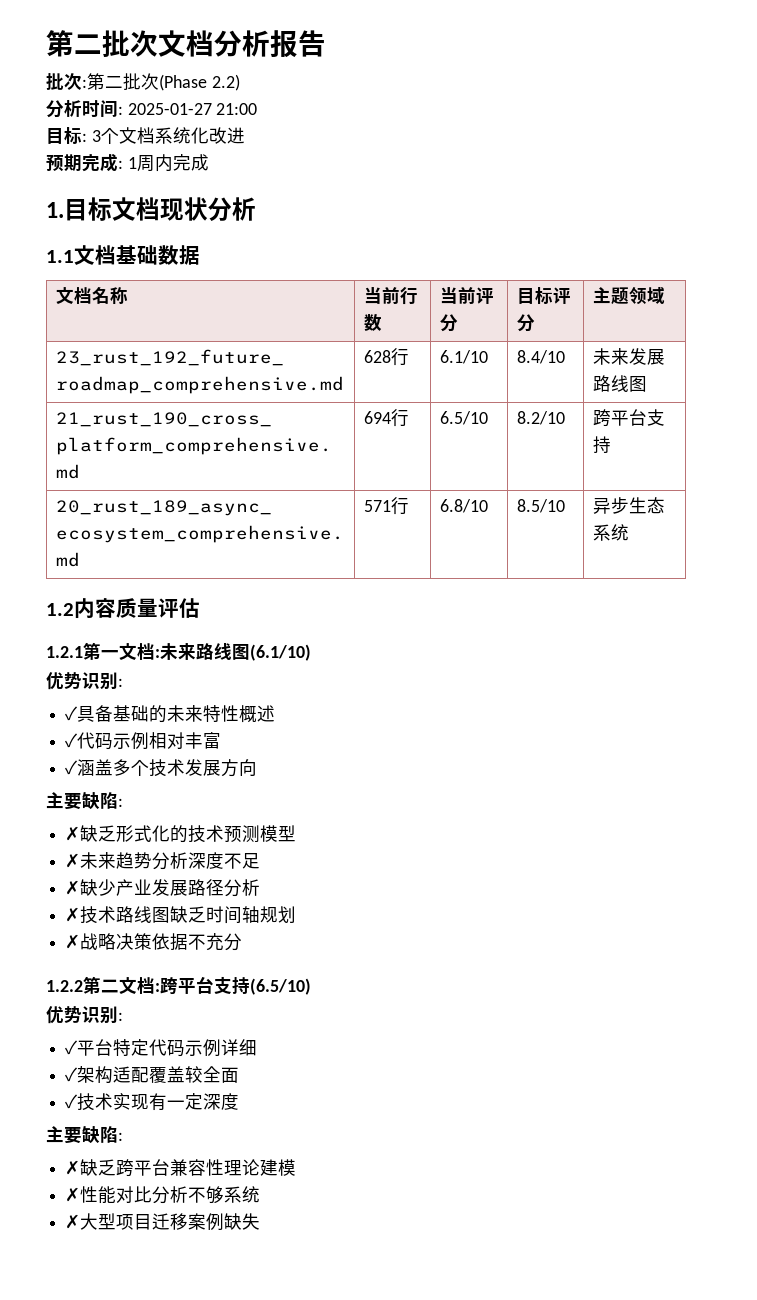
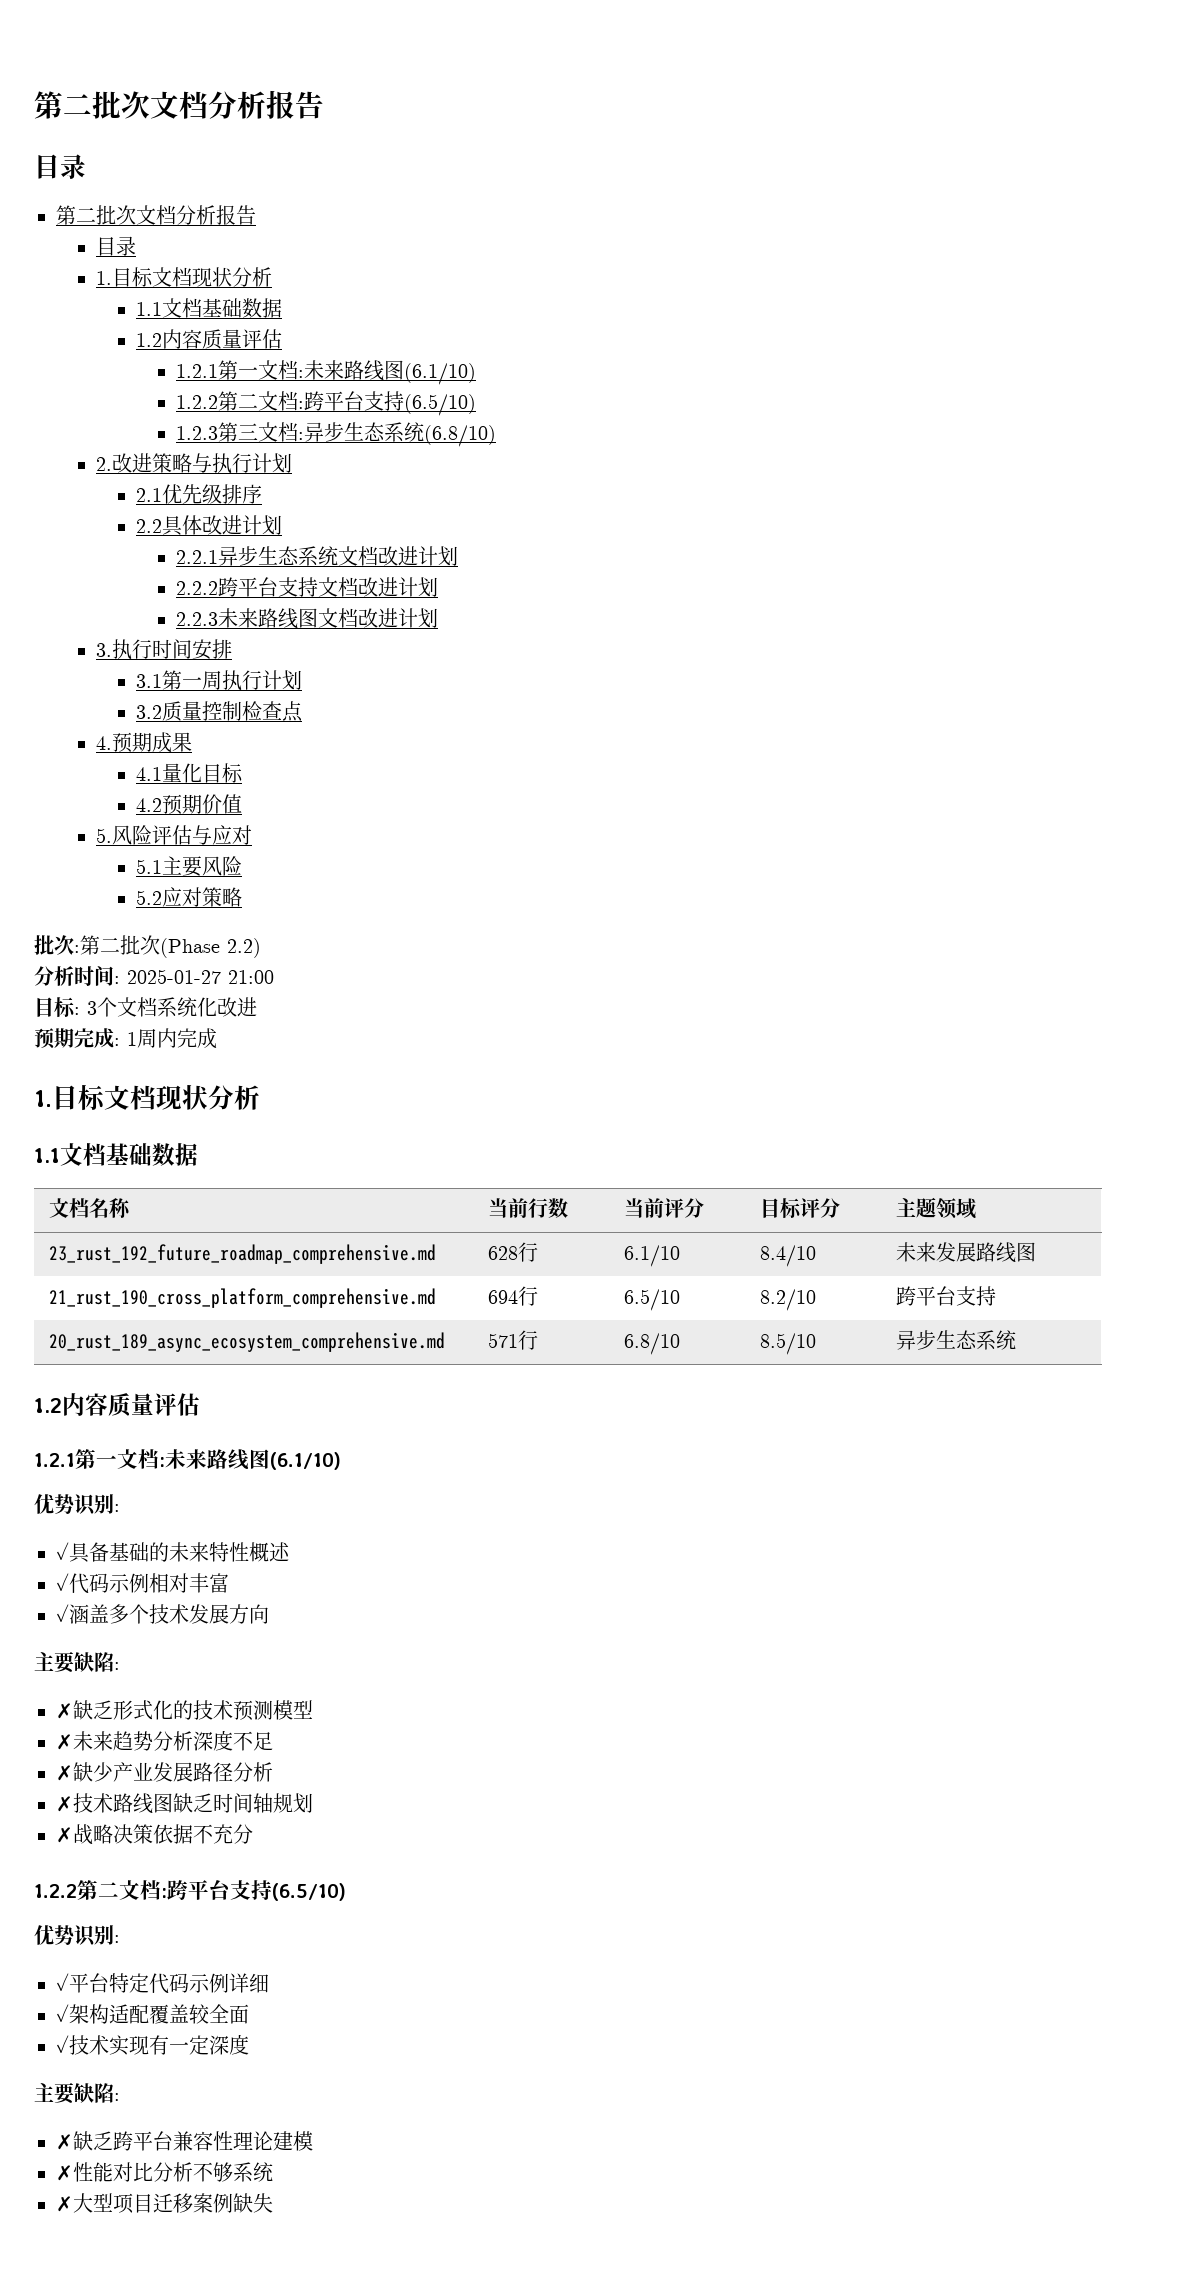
[46,30,326,58] 第二批次文档分析报告 -> [34,90,324,119] [34,154,86,179] [56,205,256,225] [95,236,136,256] [95,267,272,287] [135,298,282,318] [135,329,282,349] [175,360,476,385] [175,391,476,416] [175,422,496,447] [95,453,292,474] [135,484,262,504] [135,515,282,536] [175,546,458,566] [175,577,438,597] [175,608,438,629] [95,639,232,660] [135,670,302,691] [135,701,303,722] [95,732,192,753] [135,763,243,783] [135,794,242,815] [95,825,252,845] [135,856,242,877] [135,887,242,907] 第二批次文档分析报告 // 目录 // 第二批次文档分析报告 // 目录 // 1.目标文档现状分析 // 1.1文档基础数据 // 1.2内容质量评估 // 1.2.1第一文档:未来路线图(6.1/10) // 1.2.2第二文档:跨平台支持(6.5/10) // 1.2.3第三文档:异步生态系统(6.8/10) // 2.改进策略与执行计划 // 2.1优先级排序 // 2.2具体改进计划 // 2.2.1异步生态系统文档改进计划 // 2.2.2跨平台支持文档改进计划 // 2.2.3未来路线图文档改进计划 // 3.执行时间安排 // 3.1第一周执行计划 // 3.2质量控制检查点 // 4.预期成果 // 4.1量化目标 // 4.2预期价值 // 5.风险评估与应对 // 5.1主要风险 // 5.2应对策略

